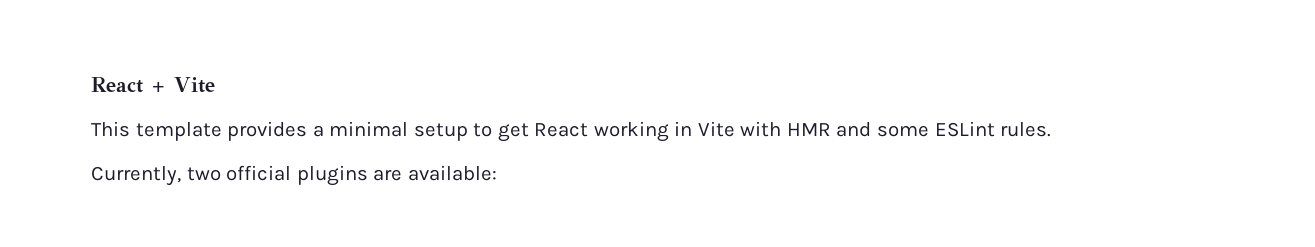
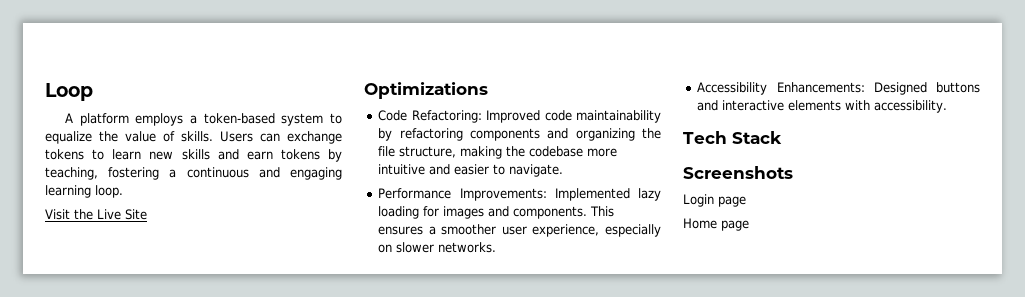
[91,77,215,93] [91,121,1052,142] [91,165,497,186] React + Vite // This template provides a minimal setup to get React working in Vite with HMR and some ESLint rules. // Currently, two official plugins are available: -> [45,83,93,101] [65,113,342,126] [45,131,342,144] [45,149,342,162] [45,167,342,180] [45,185,123,198] [45,209,147,220] [364,82,488,99] [378,110,661,123] [378,128,661,141] [378,146,618,159] [378,164,564,177] [378,188,661,201] [378,206,615,219] [378,224,661,237] [378,242,497,253] [697,82,980,95] [697,100,948,113] [683,131,782,144] [683,166,793,179] [683,194,746,207] [683,218,749,231] Loop // A platform employs a token-based system to equalize the value of skills. Users can exchange tokens to learn new skills and earn tokens by teaching, fostering a continuous and engaging learning loop. // Visit the Live Site // Optimizations // Code Refactoring: Improved code maintainability by refactoring components and organizing the file structure, making the codebase more intuitive and easier to navigate. // Performance Improvements: Implemented lazy loading for images and components. This ensures a smoother user experience, especially on slower networks. // Accessibility Enhancements: Designed buttons and interactive elements with accessibility. // Tech Stack // Screenshots // Login page // Home page

